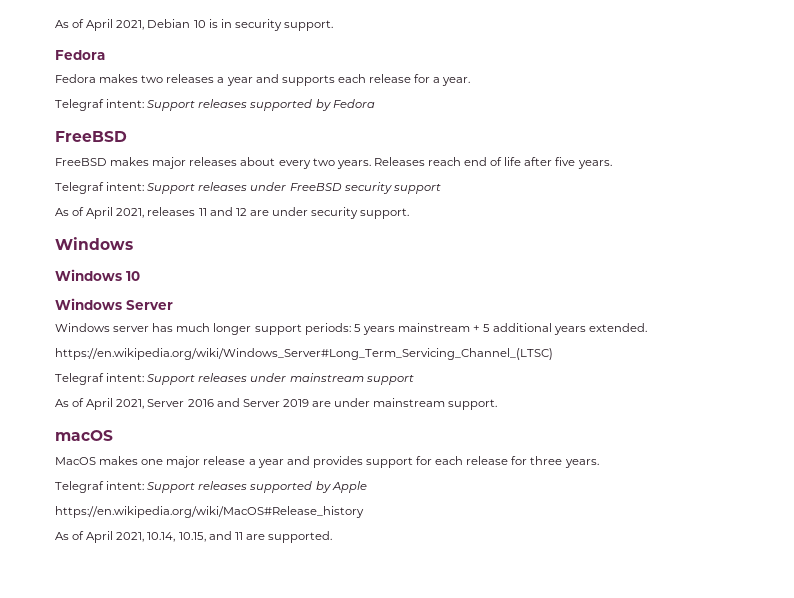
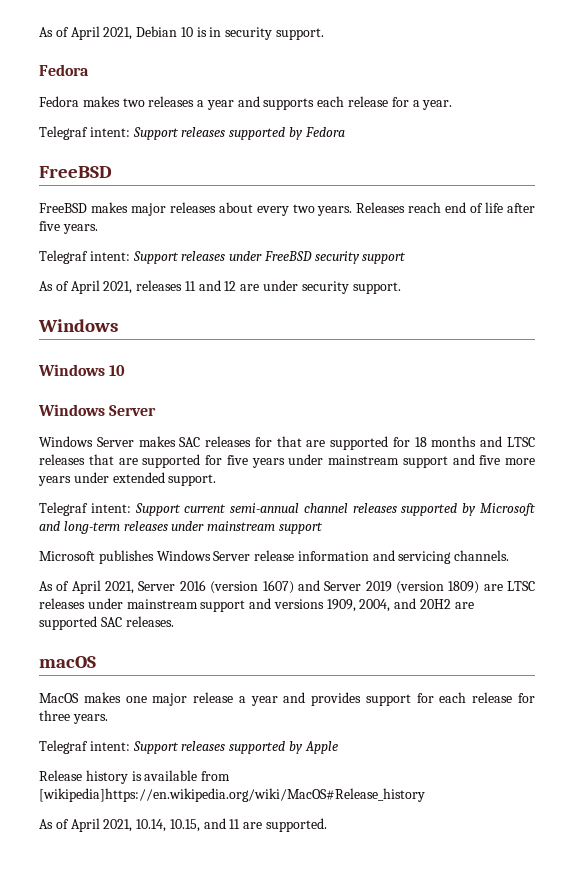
[113,323,648,335] [55,348,553,360] [55,373,414,385] server has much longer support periods: 5 years mainstream + 5 additional years extended. // https://en.wikipedia.org/wiki/Windows_Server#Long_Term_Servicing_Channel_(LTSC) // Telegraf intent: Support releases under mainstream support -> [96,436,535,450] [39,454,535,468] [38,472,217,486] [39,502,536,516] [39,521,323,534] [39,550,510,564] Server makes SAC releases for that are supported for 18 months and LTSC releases that are supported for five years under mainstream support and five more years under extended support. // Telegraf intent: Support current semi-annual channel releases supported by Microsoft and long-term releases under mainstream support // Microsoft publishes Windows Server release information and servicing channels.
(214, 403) none -> [210,580,294,594] (version 1607)
[311,398,498,410] are under mainstream support. -> [395,581,535,594] [39,598,474,612] [39,616,174,630] (version 1809) are LTSC releases under mainstream support and versions 1909, 2004, and 20H2 are supported SAC releases.
[55,506,364,518] https://en.wikipedia.org/wiki/MacOS#Release_history -> [39,770,231,784] [39,788,425,802] Release history is available from [wikipedia]https://en.wikipedia.org/wiki/MacOS#Release_history

